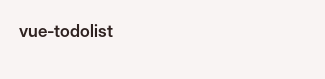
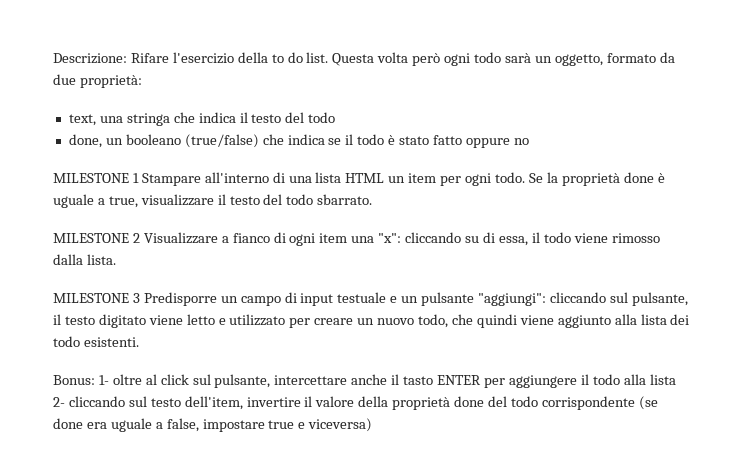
[19,24,113,37] vue-todolist -> [53,52,675,66] [53,74,142,88] [68,112,336,126] [68,134,529,148] [53,172,665,186] [53,194,373,208] [53,232,660,246] [53,254,116,265] [53,292,688,306] [53,314,690,328] [53,336,139,347] [53,374,676,388] [53,396,658,410] [53,418,373,432] Descrizione: Rifare l'esercizio della to do list. Questa volta però ogni todo sarà un oggetto, formato da due proprietà: // text, una stringa che indica il testo del todo // done, un booleano (true/false) che indica se il todo è stato fatto oppure no // MILESTONE 1 Stampare all'interno di una lista HTML un item per ogni todo. Se la proprietà done è uguale a true, visualizzare il testo del todo sbarrato. // MILESTONE 2 Visualizzare a fianco di ogni item una "x": cliccando su di essa, il todo viene rimosso dalla lista. // MILESTONE 3 Predisporre un campo di input testuale e un pulsante "aggiungi": cliccando sul pulsante, il testo digitato viene letto e utilizzato per creare un nuovo todo, che quindi viene aggiunto alla lista dei todo esistenti. // Bonus: 1- oltre al click sul pulsante, intercettare anche il tasto ENTER per aggiungere il todo alla lista 2- cliccando sul testo dell'item, invertire il valore della proprietà done del todo corrispondente (se done era uguale a false, impostare true e viceversa)

